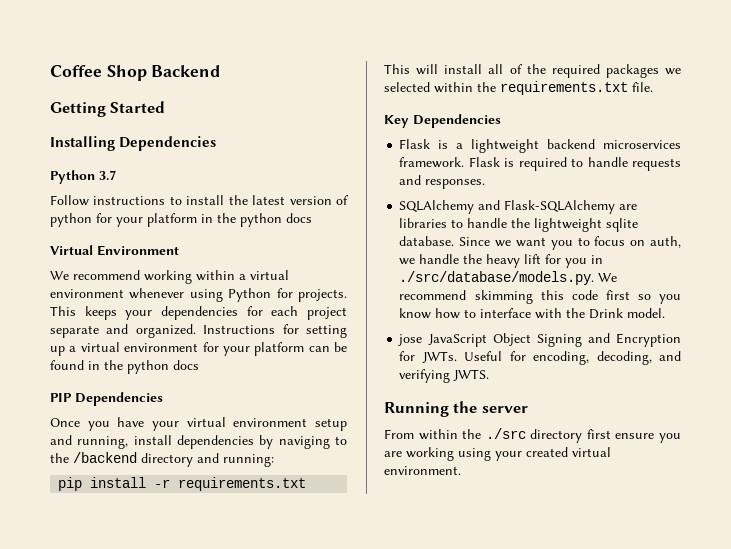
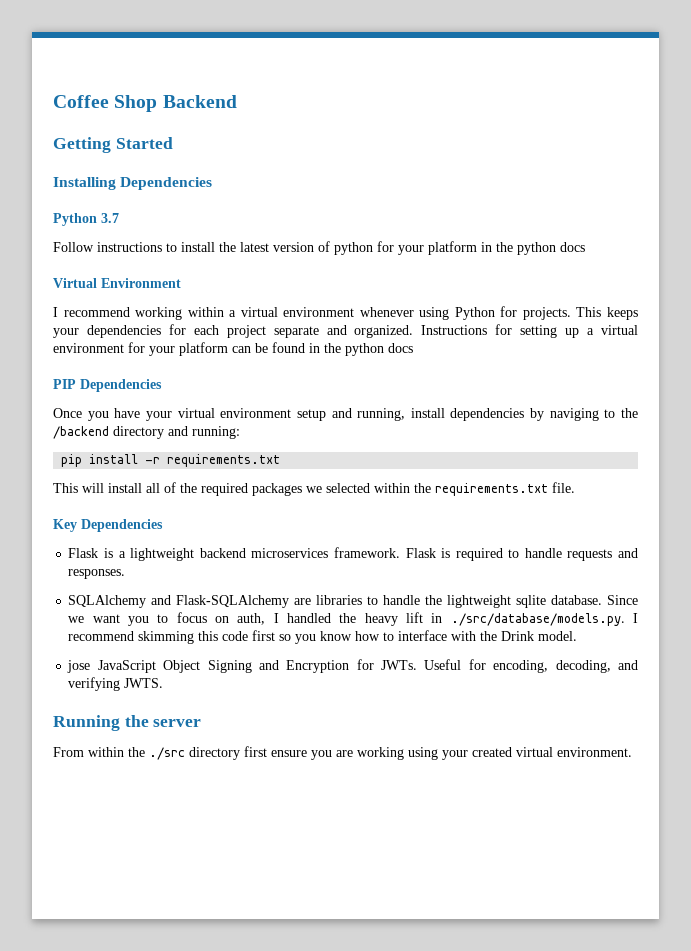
[50,271,69,280] We -> [53,307,58,317] I
[399,254,460,265] we handle -> [273,613,332,623] I handled
[545,254,588,268] for you -> (424, 617) none
[598,273,618,282] We -> [632,613,638,623] I

